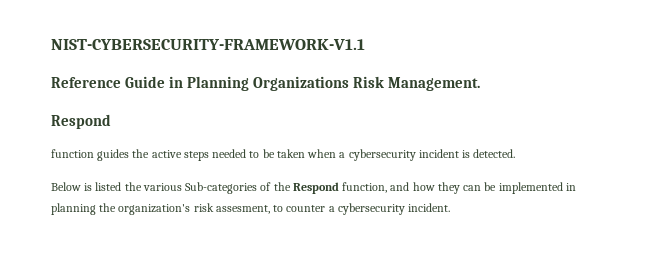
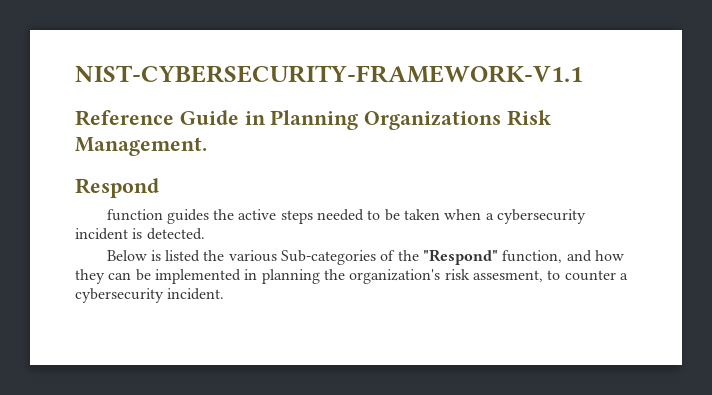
[292,182,339,194] Respond -> [423,249,499,265] "Respond"

